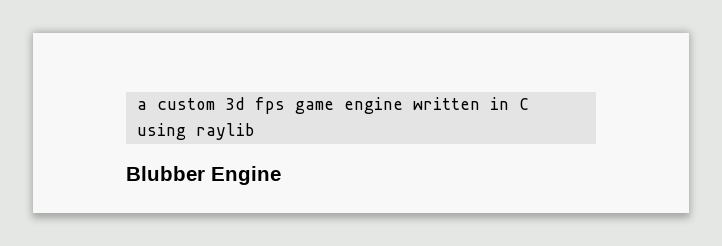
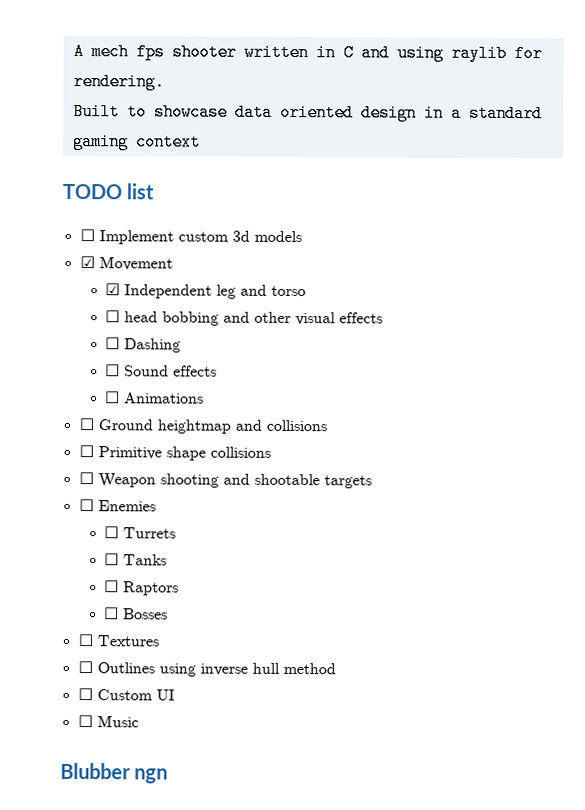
[136,97,403,114] a custom 3d fps game engine -> [72,42,237,61] A mech fps shooter
(529, 104) none -> [360,44,390,62] and
(255, 131) none -> [513,44,543,63] [72,72,165,91] [72,102,543,123] [72,132,201,151] [62,183,156,200] [79,229,302,245] [79,256,173,271] [105,283,307,299] [105,310,384,326] [105,337,182,353] [105,364,218,377] [105,391,205,404] [78,418,327,434] [78,445,271,461] [78,472,372,489] [78,499,156,512] [104,526,177,539] [104,553,168,566] [104,580,180,596] [104,607,169,620] [77,634,159,647] [77,661,336,677] [77,688,175,701] [77,715,139,728] for rendering. // Built to showcase data oriented design in a standard gaming context // TODO list // ☐ Implement custom 3d models // ☑ Movement // ☑ Independent leg and torso // ☐ head bobbing and other visual effects // ☐ Dashing // ☐ Sound effects // ☐ Animations // ☐ Ground heightmap and collisions // ☐ Primitive shape collisions // ☐ Weapon shooting and shootable targets // ☐ Enemies // ☐ Turrets // ☐ Tanks // ☐ Raptors // ☐ Bosses // ☐ Textures // ☐ Outlines using inverse hull method // ☐ Custom UI // ☐ Music
[211,166,281,185] Engine -> [134,768,169,784] ngn

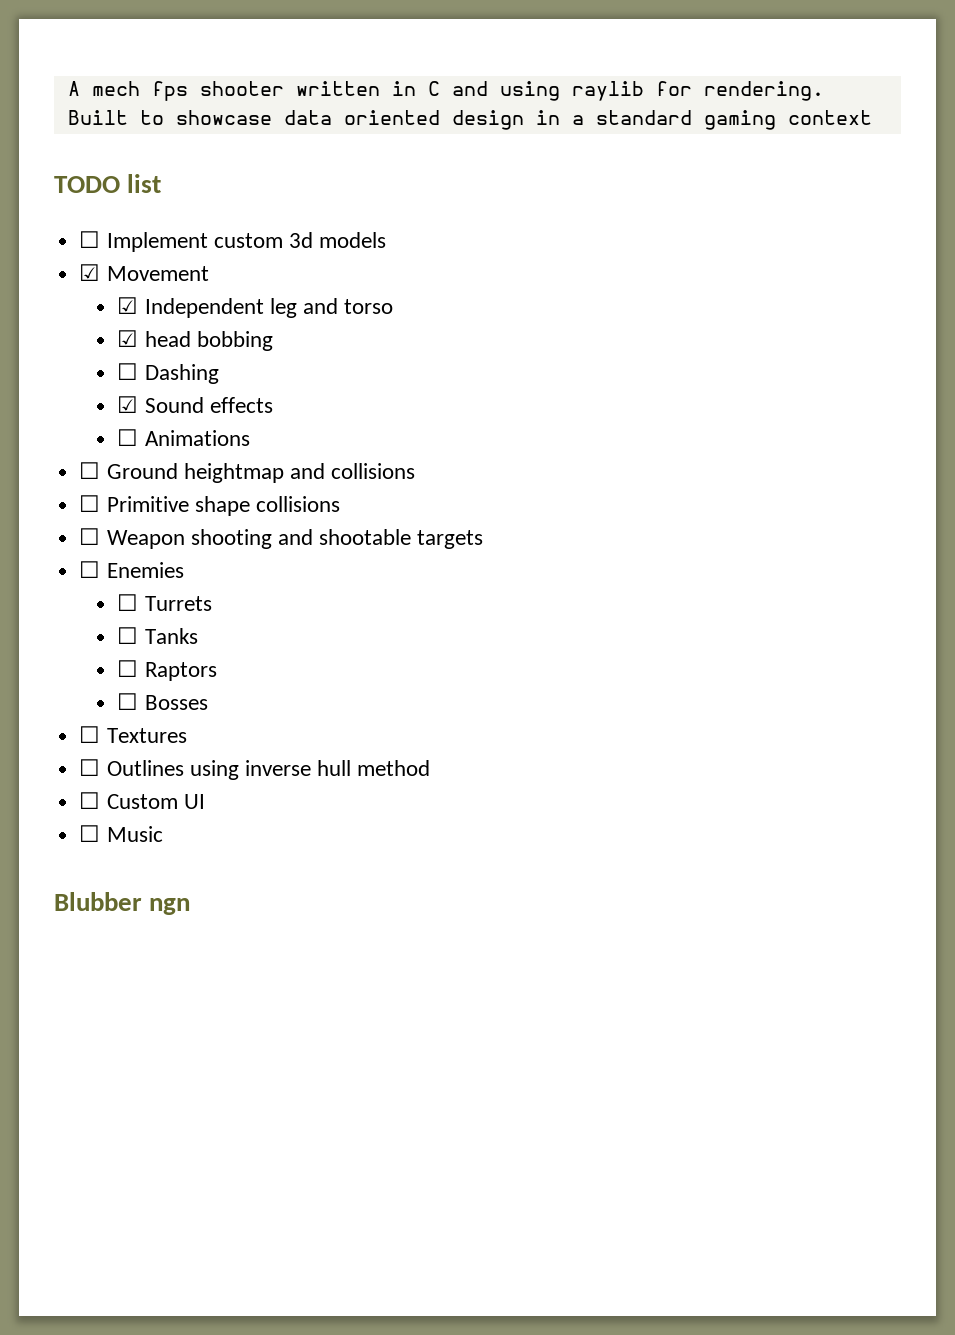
[105,310,121,323] ☐ -> [117,330,139,347] ☑
[223,311,384,326] and other visual effects -> (273, 341) none
[105,364,121,377] ☐ -> [117,396,139,413] ☑

